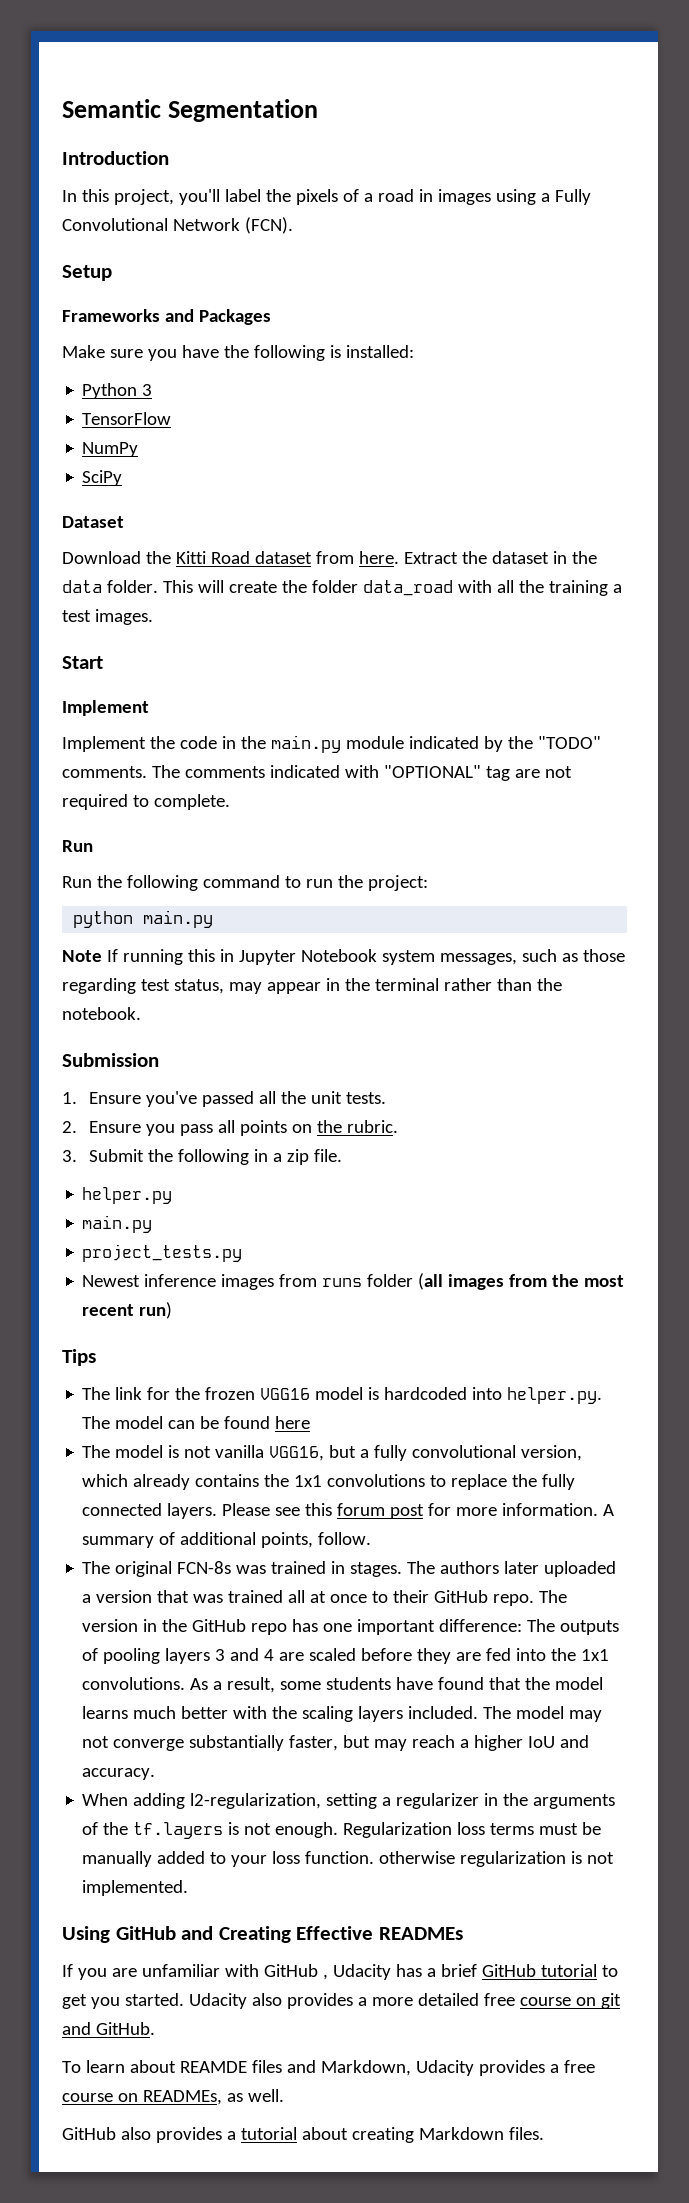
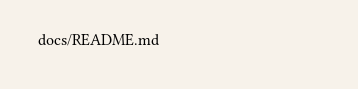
[62,99,319,122] [62,151,169,165] [62,189,591,205] [62,217,293,234] [62,265,112,281] [62,309,271,325] [62,345,414,361] [82,383,153,399] [82,412,172,425] [82,442,139,457] [82,470,123,486] [62,516,124,528] [62,551,597,564] [62,580,622,596] [62,609,153,625] [62,656,103,669] [62,700,149,716] [62,735,601,753] [62,765,572,781] [62,794,230,810] [62,840,93,852] [62,875,428,891] [73,910,214,928] [62,949,625,965] [62,978,562,994] [62,1007,141,1020] [62,1053,159,1067] [62,1091,386,1107] [62,1120,398,1136] [62,1149,342,1165] [82,1187,173,1204] [82,1215,153,1233] [82,1244,243,1262] [82,1273,625,1290] [82,1302,173,1319] [62,1349,96,1366] [82,1387,603,1404] [82,1416,311,1429] [82,1445,583,1461] [82,1474,576,1490] [82,1503,615,1519] [82,1532,372,1548] [82,1561,617,1577] [82,1590,568,1606] [82,1619,620,1635] [82,1648,610,1664] [82,1677,604,1693] [82,1706,603,1722] [82,1735,590,1751] [82,1768,156,1780] [82,1793,616,1809] [82,1822,602,1839] [82,1851,615,1867] [82,1880,189,1896] [62,1926,463,1943] [62,1964,618,1980] [62,1993,621,2009] [62,2022,155,2035] [62,2060,595,2076] [62,2089,284,2105] [62,2127,544,2143] Semantic Segmentation // Introduction // In this project, you'll label the pixels of a road in images using a Fully Convolutional Network (FCN). // Setup // Frameworks and Packages // Make sure you have the following is installed: // Python 3 // TensorFlow // NumPy // SciPy // Dataset // Download the Kitti Road dataset from here. Extract the dataset in the data folder. This will create the folder data_road with all the training a test images. // Start // Implement // Implement the code in the main.py module indicated by the "TODO" comments. The comments indicated with "OPTIONAL" tag are not required to complete. // Run // Run the following command to run the project: // python main.py // Note If running this in Jupyter Notebook system messages, such as those regarding test status, may appear in the terminal rather than the notebook. // Submission // 1. Ensure you've passed all the unit tests. // 2. Ensure you pass all points on the rubric. // 3. Submit the following in a zip file. // helper.py // main.py // project_tests.py // Newest inference images from runs folder (all images from the most recent run) // Tips // The link for the frozen VGG16 model is hardcoded into helper.py. The model can be found here // The model is not vanilla VGG16, but a fully convolutional version, which already contains the 1x1 convolutions to replace the fully connected layers. Please see this forum post for more information. A summary of additional points, follow. // The original FCN-8s was trained in stages. The authors later uploaded a version that was trained all at once to their GitHub repo. The version in the GitHub repo has one important difference: The outputs of pooling layers 3 and 4 are scaled before they are fed into the 1x1 convolutions. As a result, some students have found that the model learns much better with the scaling layers included. The model may not converge substantially faster, but may reach a higher IoU and accuracy. // When adding l2-regularization, setting a regularizer in the arguments of the tf.layers is not enough. Regularization loss terms must be manually added to your loss function. otherwise regularization is not implemented. // Using GitHub and Creating Effective READMEs // If you are unfamiliar with GitHub , Udacity has a brief GitHub tutorial to get you started. Udacity also provides a more detailed free course on git and GitHub. // To learn about REAMDE files and Markdown, Udacity provides a free course on READMEs, as well. // GitHub also provides a tutorial about creating Markdown files. -> [38,33,160,46] docs/README.md

